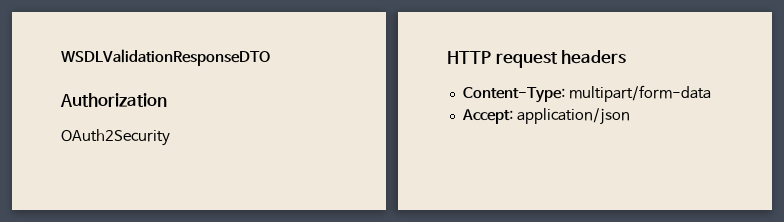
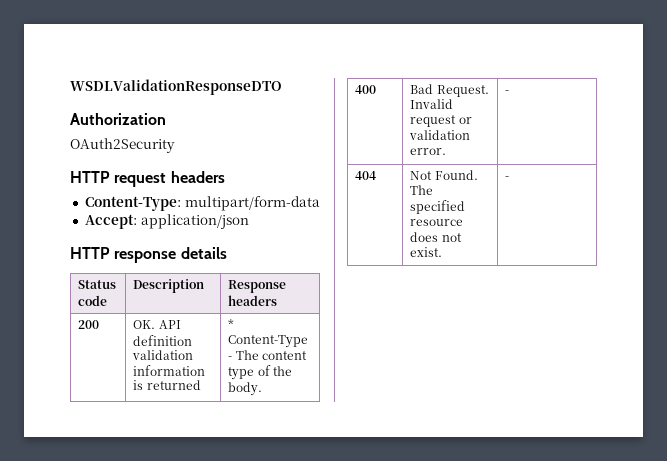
(630, 116) none -> [70,247,227,263] [78,280,117,289] [78,295,108,306] [133,279,205,293] [228,280,287,293] [228,295,278,306] [78,320,100,329] [133,320,181,329] [133,335,193,346] [132,350,194,360] [133,365,206,376] [133,380,201,390] [228,319,235,329] [228,335,309,348] [228,350,307,360] [228,365,292,380] [228,382,263,396] [355,85,377,94] [410,84,489,97] [410,99,454,109] [410,115,472,127] [409,130,471,140] [410,148,447,155] [505,90,510,94] [355,171,377,180] [410,170,478,180] [410,185,434,195] [410,200,466,214] [410,219,464,226] [410,232,462,242] [410,247,443,257] [505,176,510,180] // HTTP response details // Status code | Description | Response headers // 200 | OK. API definition validation information is returned | * Content-Type - The content type of the body. // 400 | Bad Request. Invalid request or validation error. | - // 404 | Not Found. The specified resource does not exist. | -

